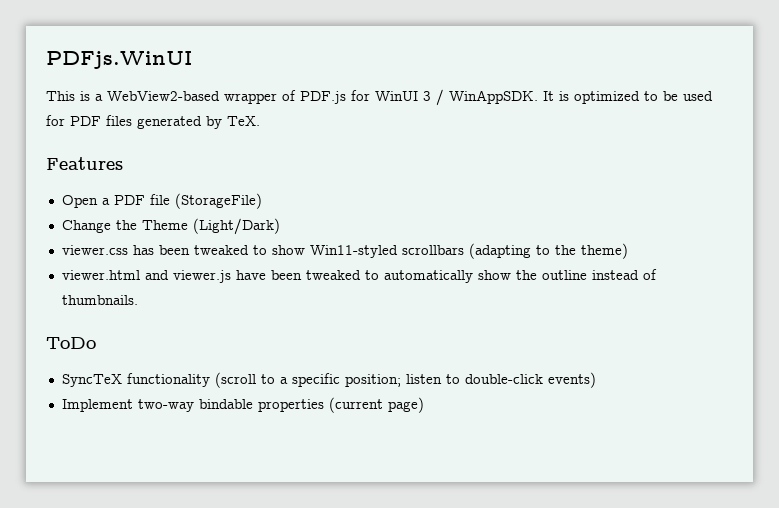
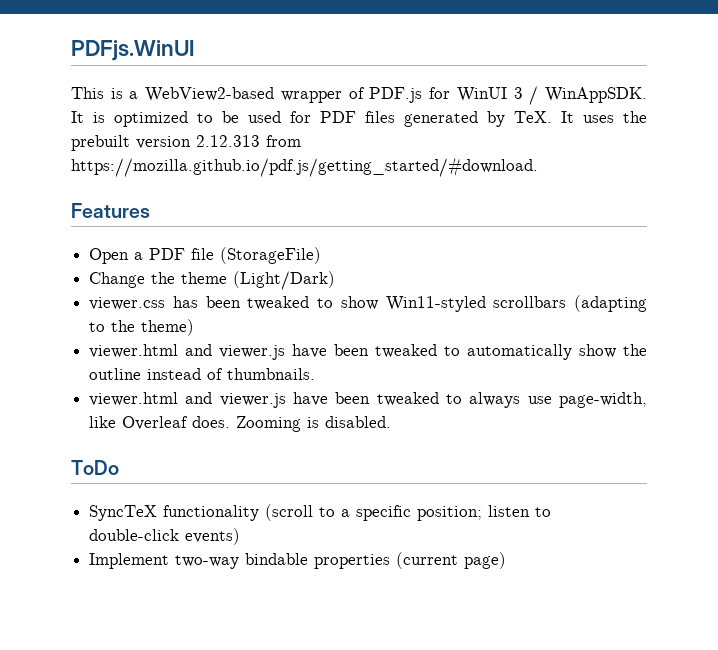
(260, 121) none -> [561,111,647,123] [71,135,301,151] [71,157,538,177] It uses the prebuilt version 2.12.313 from https://mozilla.github.io/pdf.js/getting_started/#download.
[141,220,188,230] Theme -> [181,272,228,284] theme
(138, 300) none -> [89,392,647,408] [89,416,392,432] // viewer.html and viewer.js have been tweaked to always use page-width, like Overleaf does. Zooming is disabled.

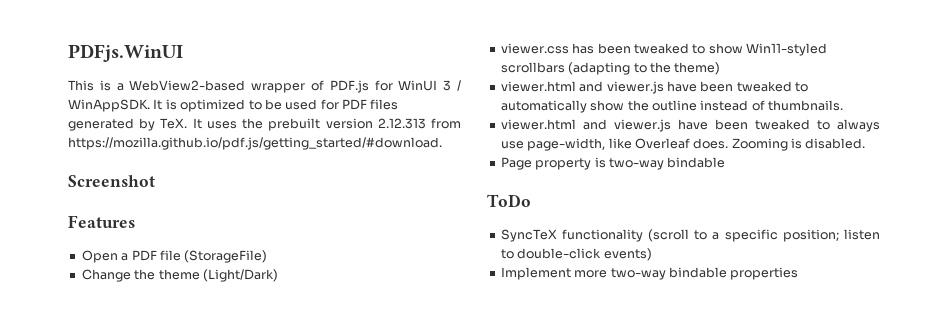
(538, 167) none -> [68,175,155,187] // Screenshot
(392, 422) none -> [500,157,726,170] // Page property is two-way bindable
(170, 561) none -> [574,270,608,278] more
[396,552,507,569] (current page) -> (799, 273) none

